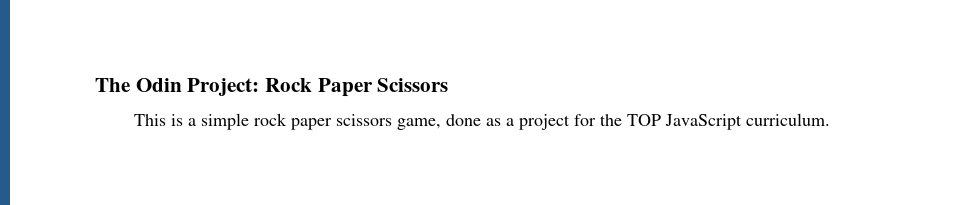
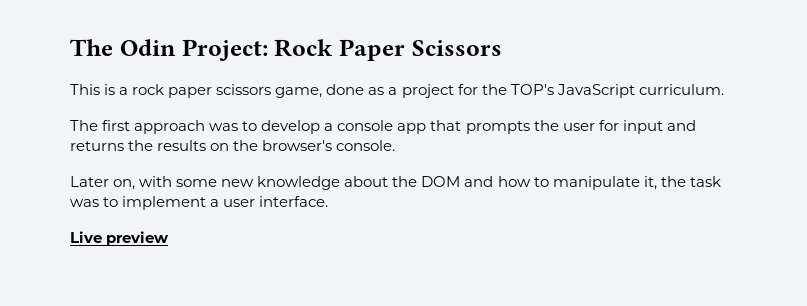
[200,113,249,130] simple -> (129, 91) none
[626,114,661,126] TOP -> [510,84,554,95] TOP's
(830, 119) none -> [70,120,696,134] [70,140,396,151] [70,176,721,190] [70,196,329,210] [70,231,170,246] // The first approach was to develop a console app that prompts the user for input and returns the results on the browser's console. // Later on, with some new knowledge about the DOM and how to manipulate it, the task was to implement a user interface. // Live preview

